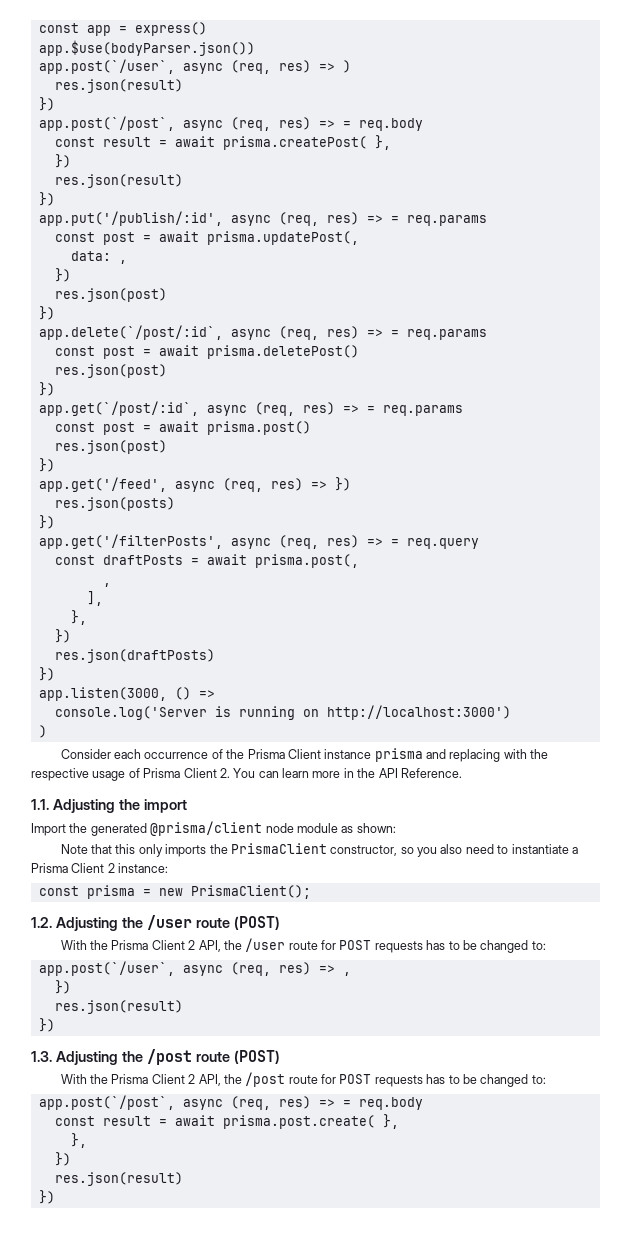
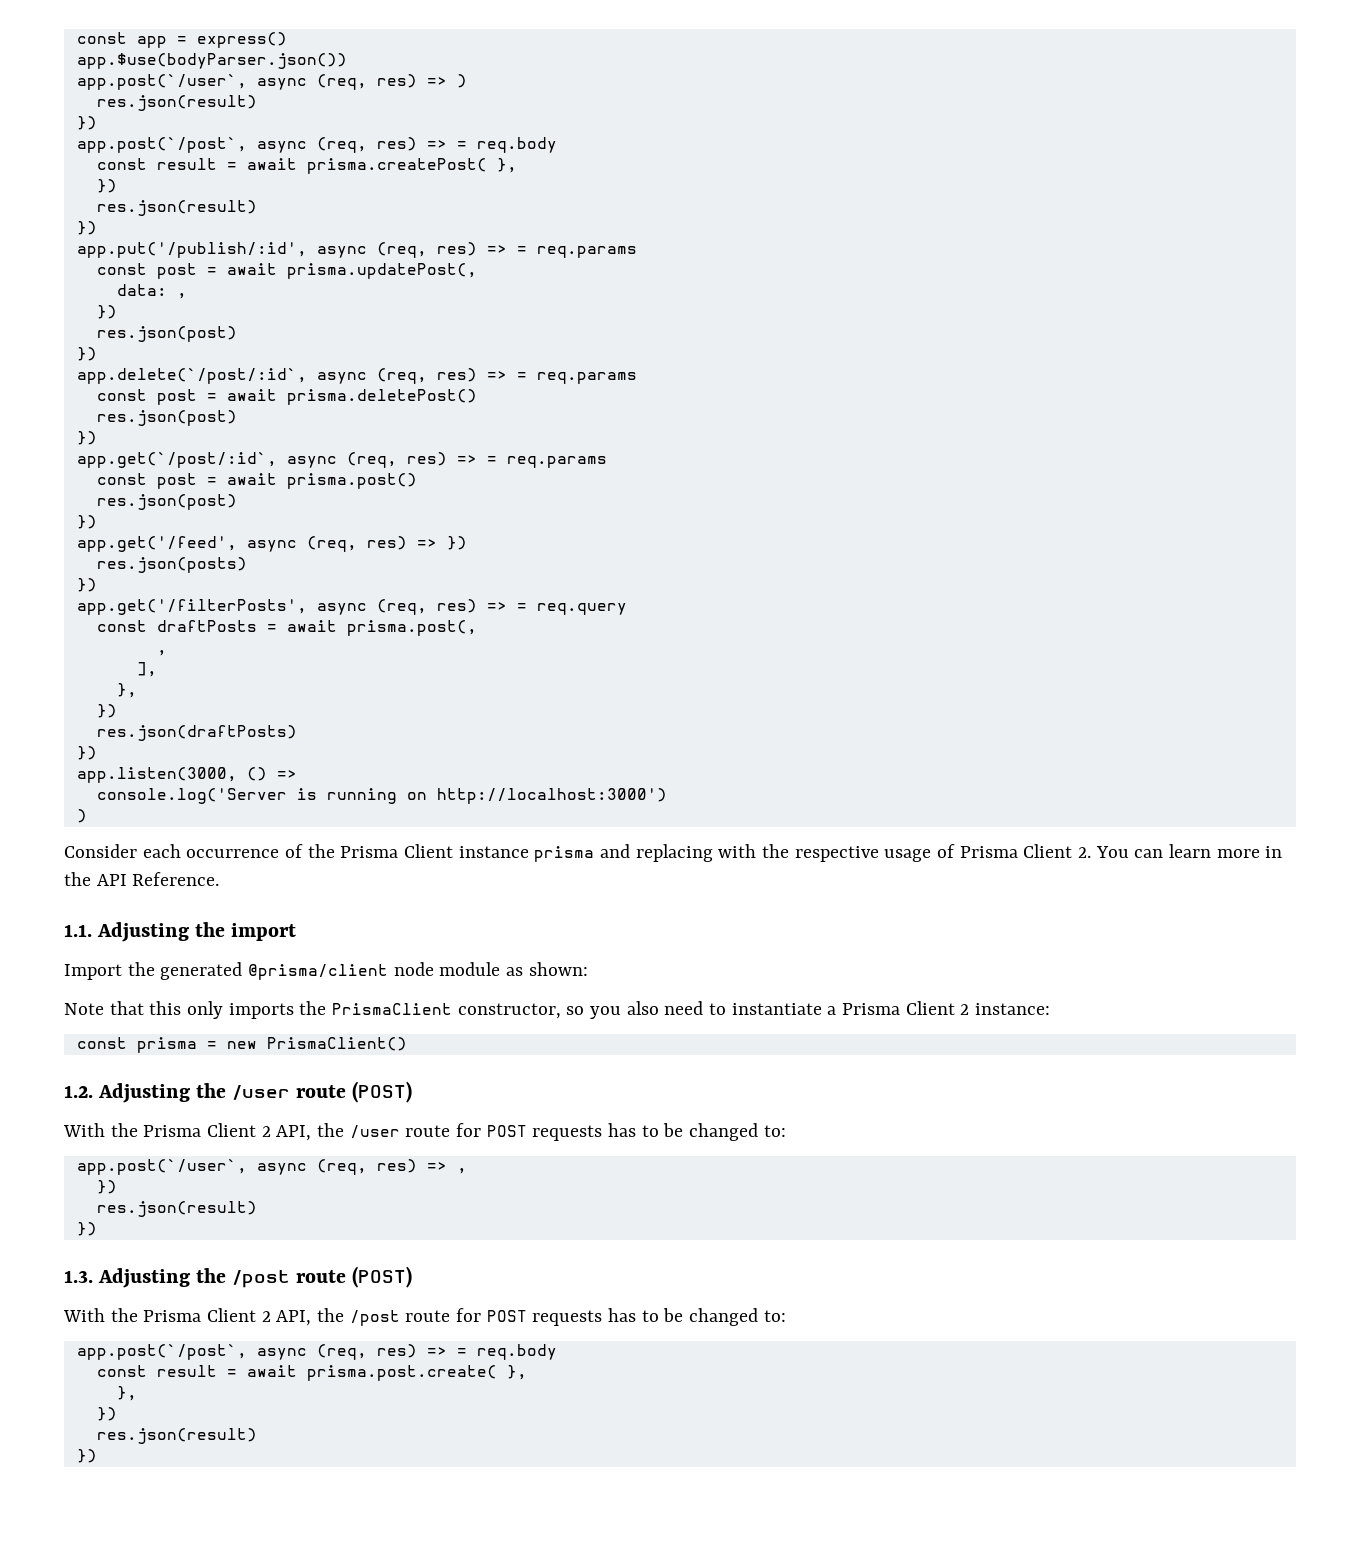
[190,885,311,899] PrismaClient(); -> [266,1037,407,1051] PrismaClient()

